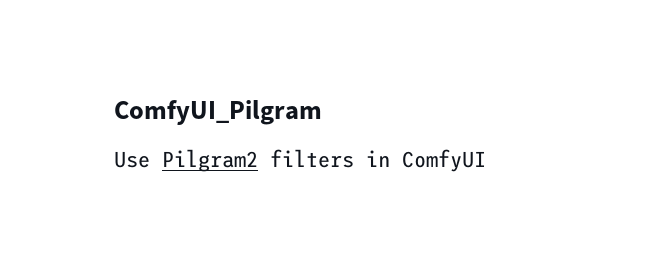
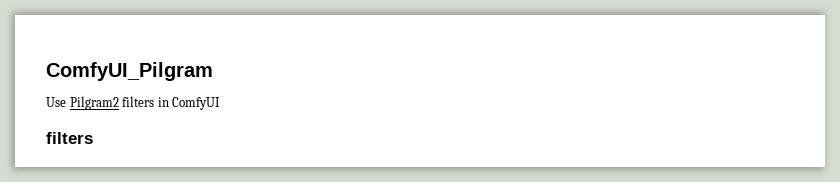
(486, 160) none -> [46,132,93,144] // filters

